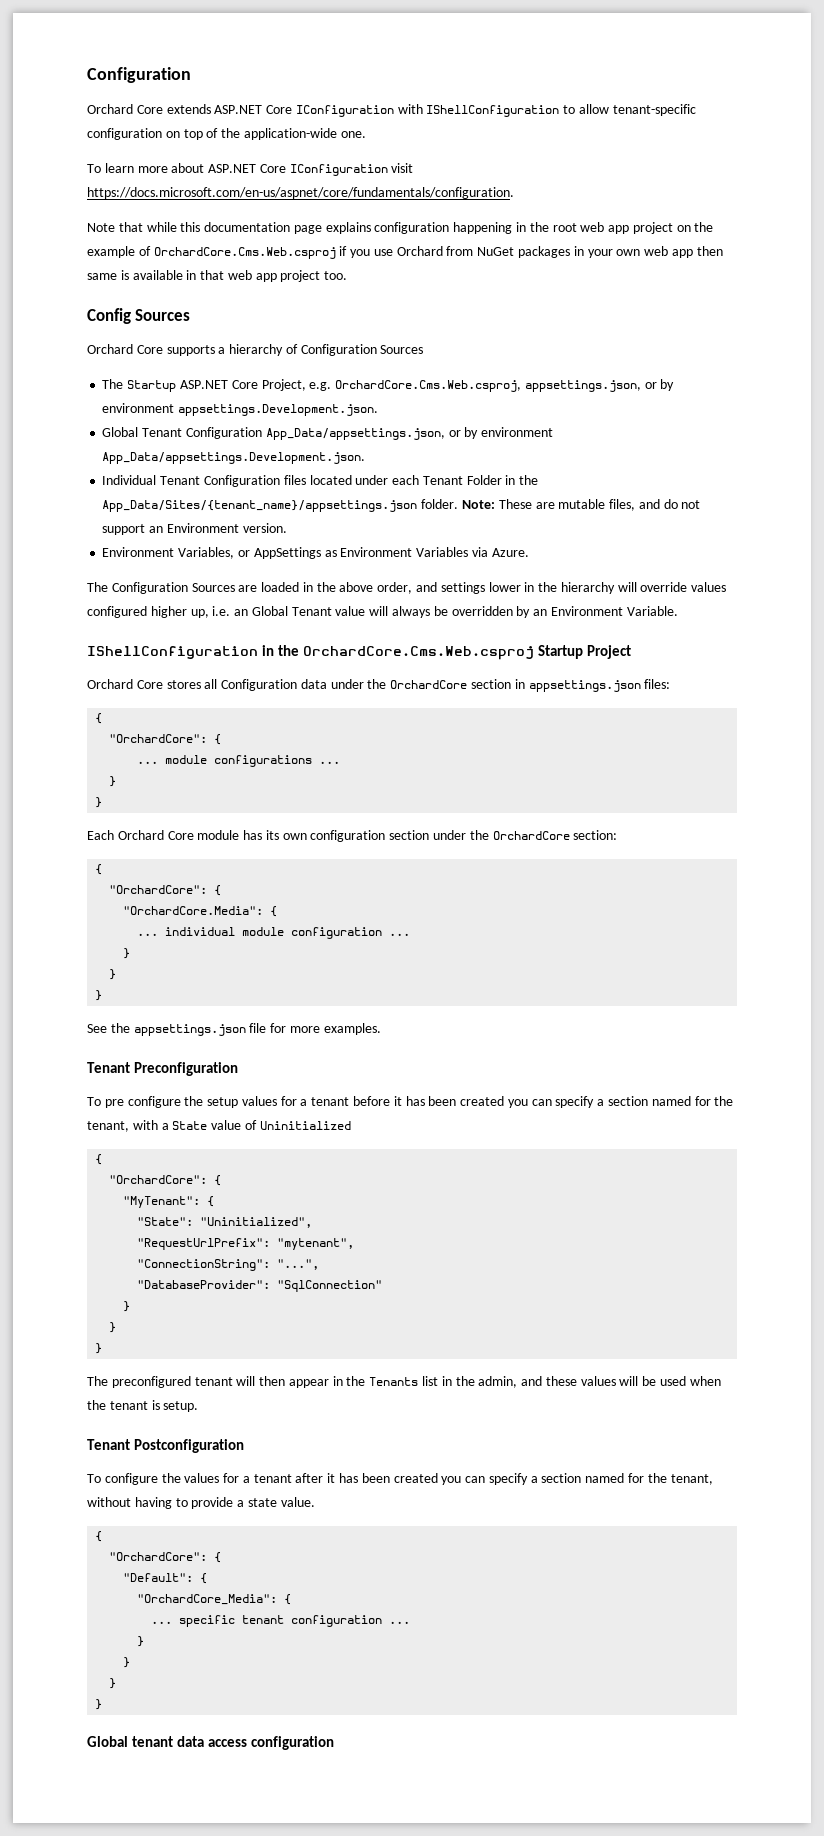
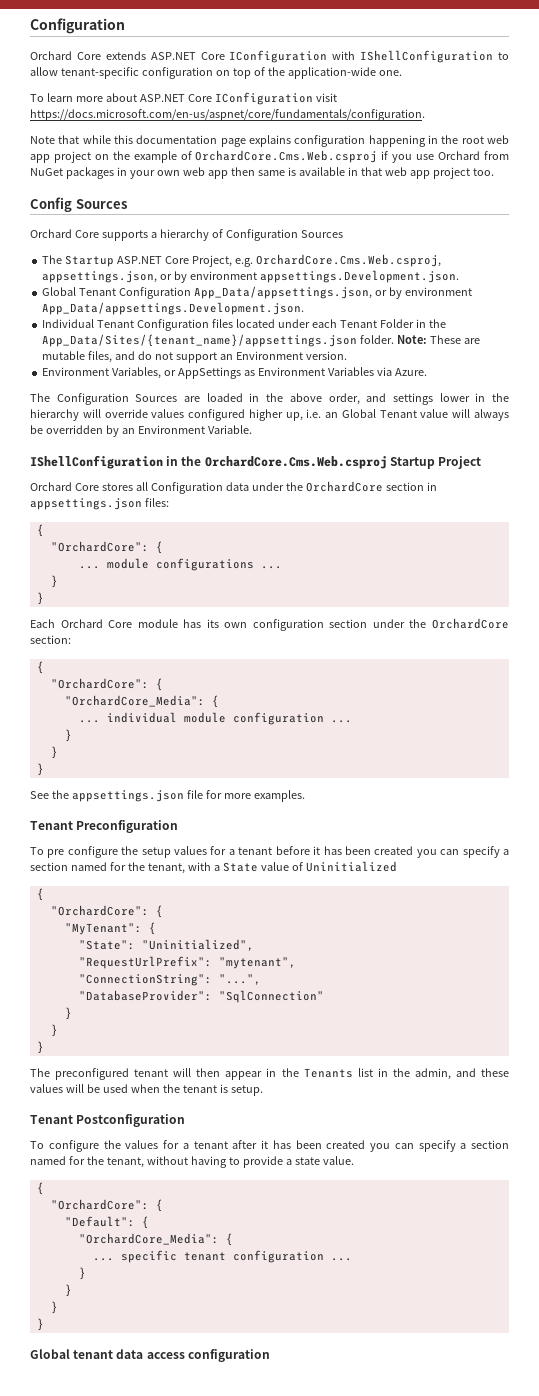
[123,906,264,915] "OrchardCore.Media": -> [64,695,205,707] "OrchardCore_Media":

